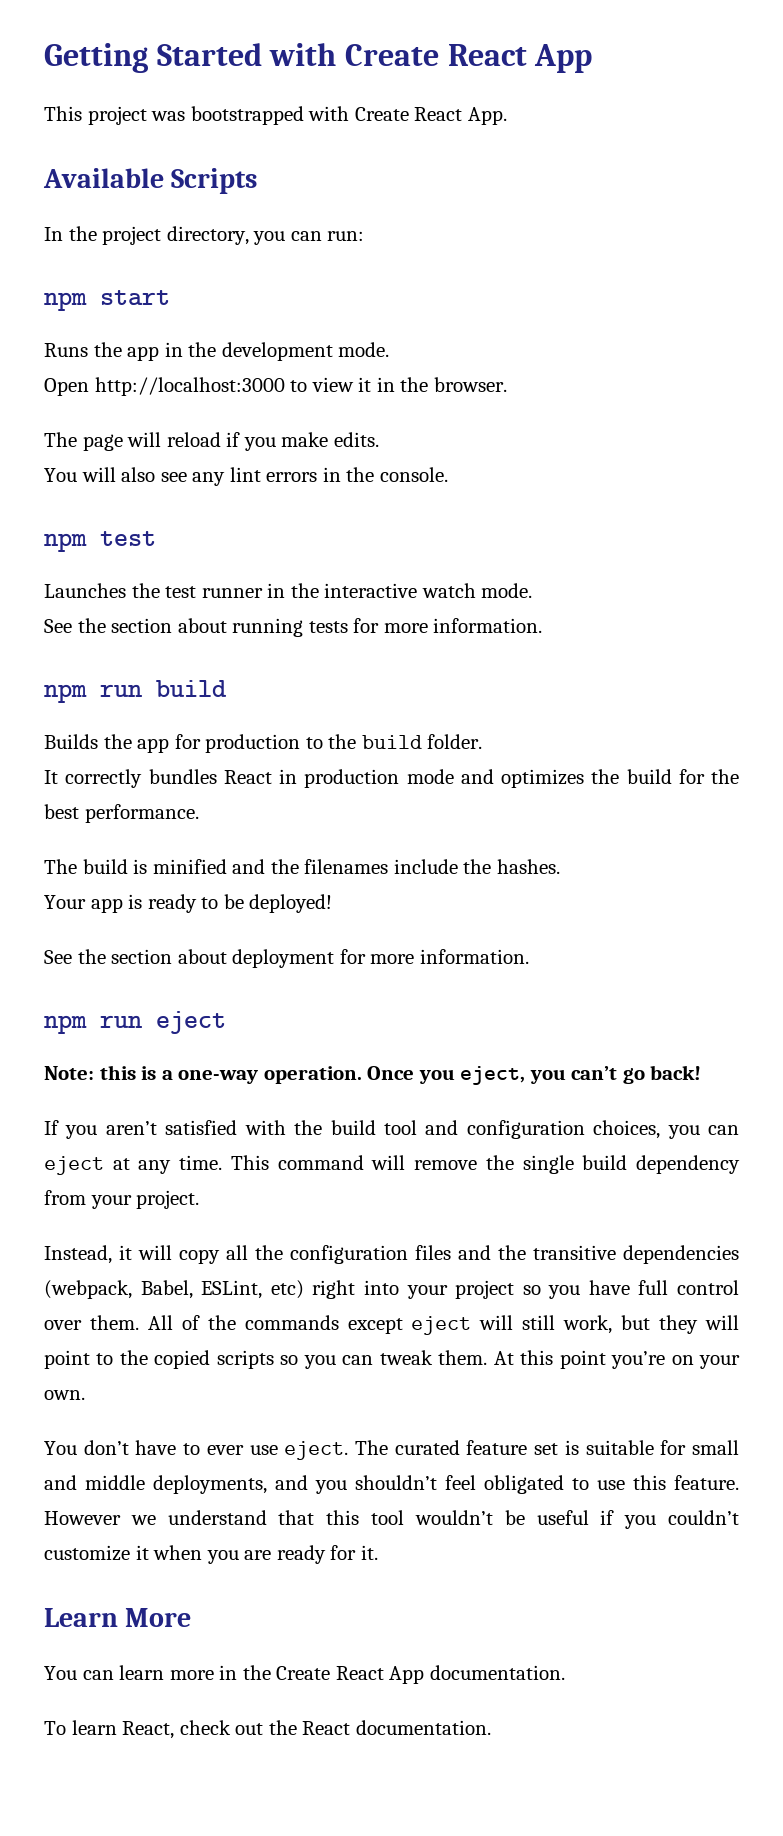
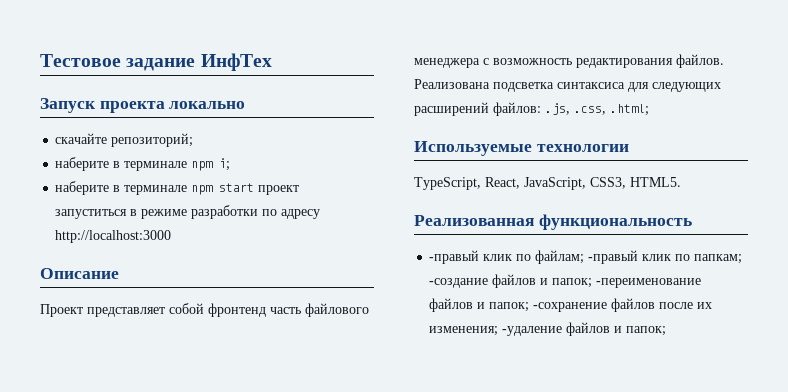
[44,43,593,73] [44,106,507,125] [43,168,258,194] [44,226,365,245] [44,290,170,311] [44,342,390,361] [44,377,507,396] [44,432,379,451] [44,467,448,486] [44,531,156,552] [44,583,533,598] [44,618,543,637] [44,680,227,703] [44,734,483,753] [44,769,739,788] [44,804,199,823] [44,859,560,874] [44,894,333,913] [44,949,529,968] [44,1011,226,1034] [44,1065,702,1085] [44,1120,739,1139] [44,1155,741,1175] [44,1190,200,1209] [44,1245,739,1264] [44,1280,739,1299] [44,1315,739,1335] [44,1350,741,1369] [44,1390,85,1400] [44,1440,739,1460] [44,1475,739,1494] [44,1510,740,1529] [44,1545,378,1564] [44,1608,192,1627] [44,1665,565,1684] [44,1720,491,1739] Getting Started with Create React App // This project was bootstrapped with Create React App. // Available Scripts // In the project directory, you can run: // npm start // Runs the app in the development mode. // Open http://localhost:3000 to view it in the browser. // The page will reload if you make edits. // You will also see any lint errors in the console. // npm test // Launches the test runner in the interactive watch mode. // See the section about running tests for more information. // npm run build // Builds the app for production to the build folder. // It correctly bundles React in production mode and optimizes the build for the best performance. // The build is minified and the filenames include the hashes. // Your app is ready to be deployed! // See the section about deployment for more information. // npm run eject // Note: this is a one-way operation. Once you eject, you can’t go back! // If you aren’t satisfied with the build tool and configuration choices, you can eject at any time. This command will remove the single build dependency from your project. // Instead, it will copy all the configuration files and the transitive dependencies (webpack, Babel, ESLint, etc) right into your project so you have full control over them. All of the commands except eject will still work, but they will point to the copied scripts so you can tweak them. At this point you’re on your own. // You don’t have to ever use eject. The curated feature set is suitable for small and middle deployments, and you shouldn’t feel obligated to use this feature. However we understand that this tool wouldn’t be useful if you couldn’t customize it when you are ready for it. // Learn More // You can learn more in the Create React App documentation. // To learn React, check out the React documentation. -> [40,53,272,71] [40,98,246,113] [55,133,194,147] [55,157,231,171] [55,181,300,195] [55,205,321,219] [55,230,172,243] [40,268,119,279] [40,303,369,317] [414,54,724,68] [414,79,721,92] [414,102,649,116] [414,141,629,156] [414,177,681,190] [414,214,692,230] [429,250,743,264] [429,274,702,288] [429,298,713,312] [429,322,667,336] Тестовое задание ИнфТех // Запуск проекта локально // скачайте репозиторий; // наберите в терминале npm i; // наберите в терминале npm start проект запуститься в режиме разработки по адресу http://localhost:3000 // Описание // Проект представляет собой фронтенд часть файлового менеджера с возможность редактирования файлов. Реализована подсветка синтаксиса для следующих расширений файлов: .js, .css, .html; // Используемые технологии // TypeScript, React, JavaScript, CSS3, HTML5. // Реализованная функциональность // -правый клик по файлам; -правый клик по папкам; -создание файлов и папок; -переименование файлов и папок; -сохранение файлов после их изменения; -удаление файлов и папок;

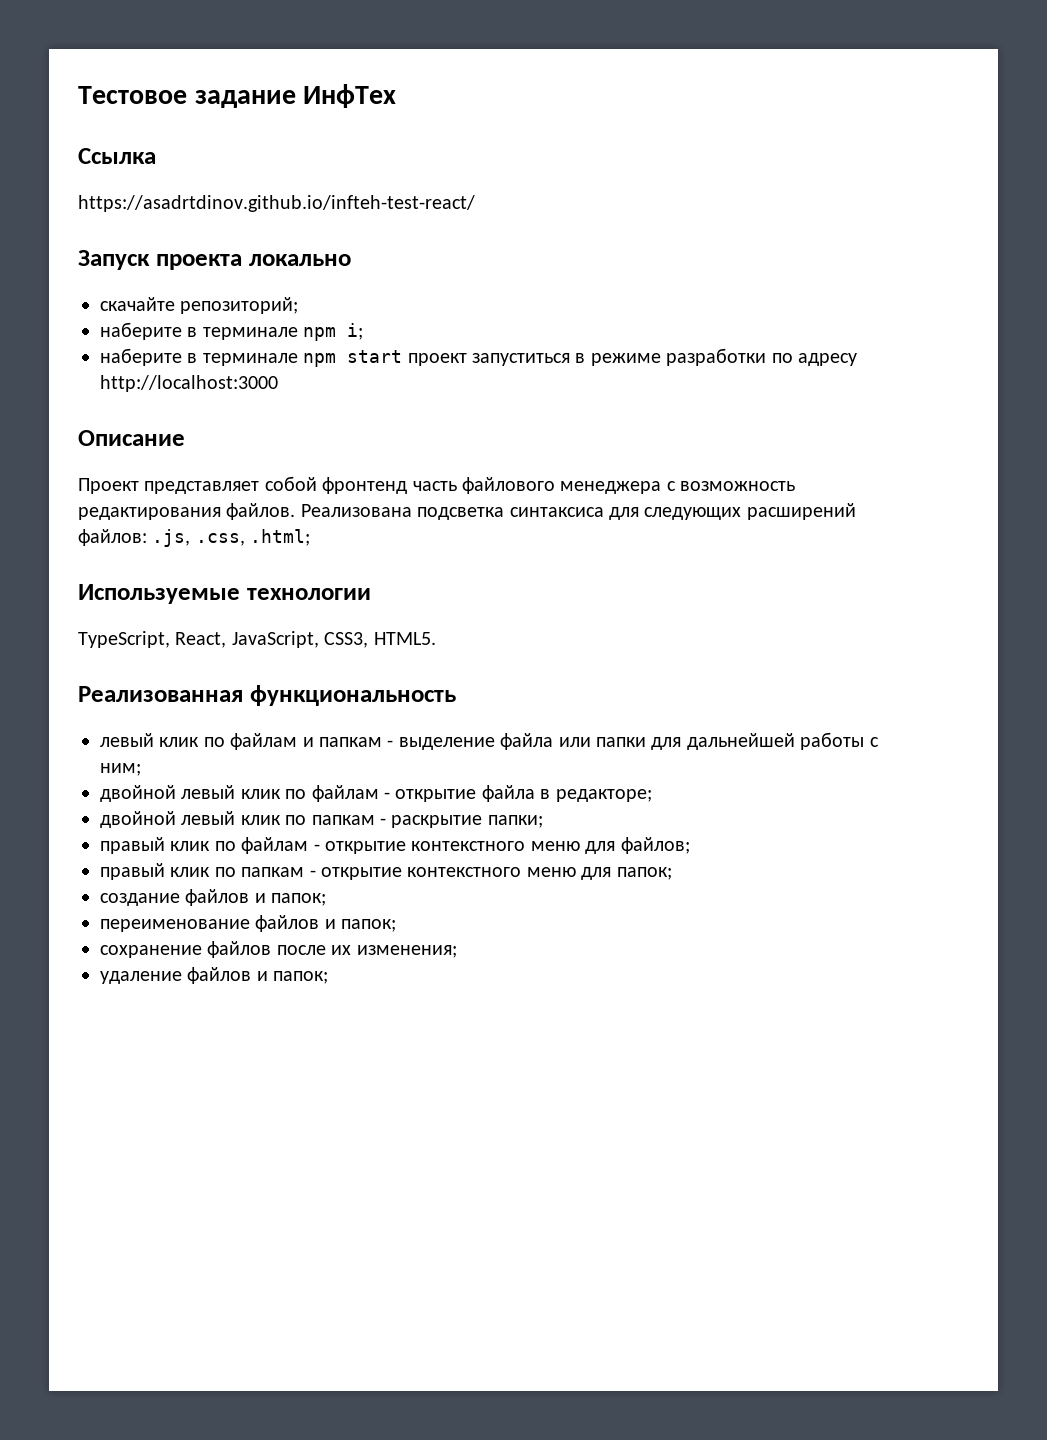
(272, 62) none -> [78,148,156,164] [78,195,475,212] // Ссылка // https://asadrtdinov.github.io/infteh-test-react/
[429,250,743,264] [429,274,702,288] [429,298,608,312] -правый клик по файлам; -правый клик по папкам; -создание файлов и папок; -переименование файлов и папок; -сохранение -> [100,732,879,750] [100,763,141,776] [100,785,652,802] [100,811,543,828] [100,837,690,854] [100,863,672,880] [100,889,327,906] [100,915,397,932] [100,945,202,958] левый клик по файлам и папкам - выделение файла или папки для дальнейшей работы с ним; // двойной левый клик по файлам - открытие файла в редакторе; // двойной левый клик по папкам - раскрытие папки; // правый клик по файлам - открытие контекстного меню для файлов; // правый клик по папкам - открытие контекстного меню для папок; // создание файлов и папок; // переименование файлов и папок; // сохранение
[502,326,563,336] -удаление -> [100,971,182,984] // удаление

